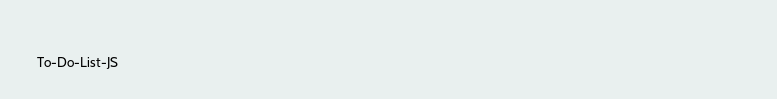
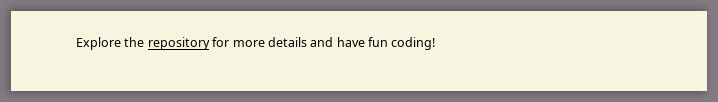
[37,57,118,69] To-Do-List-JS -> [76,37,436,50] Explore the repository for more details and have fun coding!

